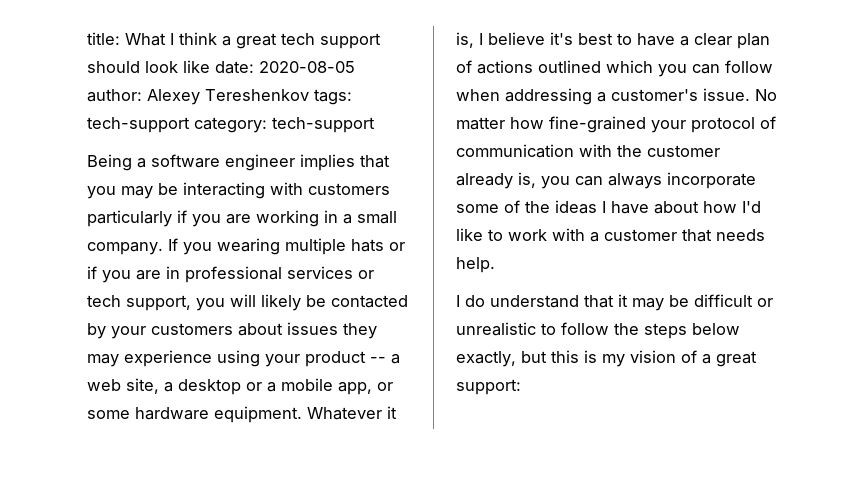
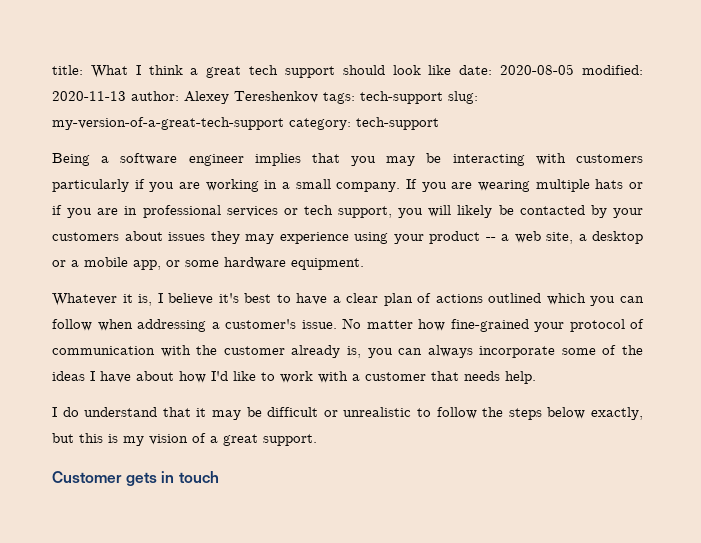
(355, 67) none -> [582,65,643,75] [52,91,126,101] modified: 2020-11-13
(190, 125) none -> [448,91,478,104] [52,117,284,130] slug: my-version-of-a-great-tech-support
(212, 248) none -> [451,182,473,189] are
(302, 414) none -> (364, 264) //
[456,379,521,395] support: -> [263,434,317,446] [52,471,219,486] support. // Customer gets in touch

